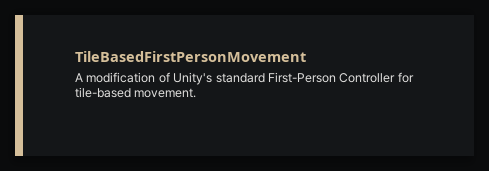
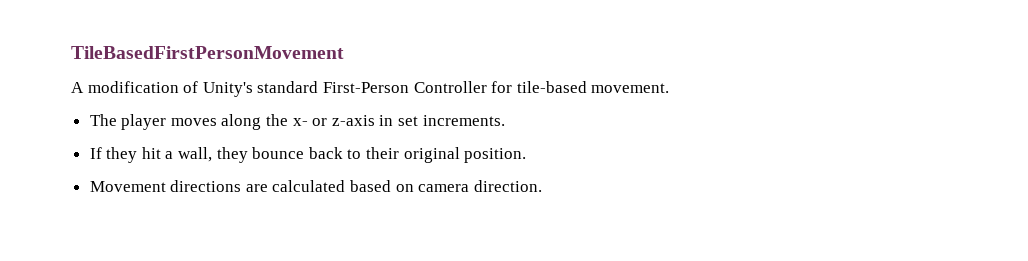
(197, 93) none -> [89,114,505,130] [89,147,527,163] [89,180,542,192] // The player moves along the x- or z-axis in set increments. // If they hit a wall, they bounce back to their original position. // Movement directions are calculated based on camera direction.

